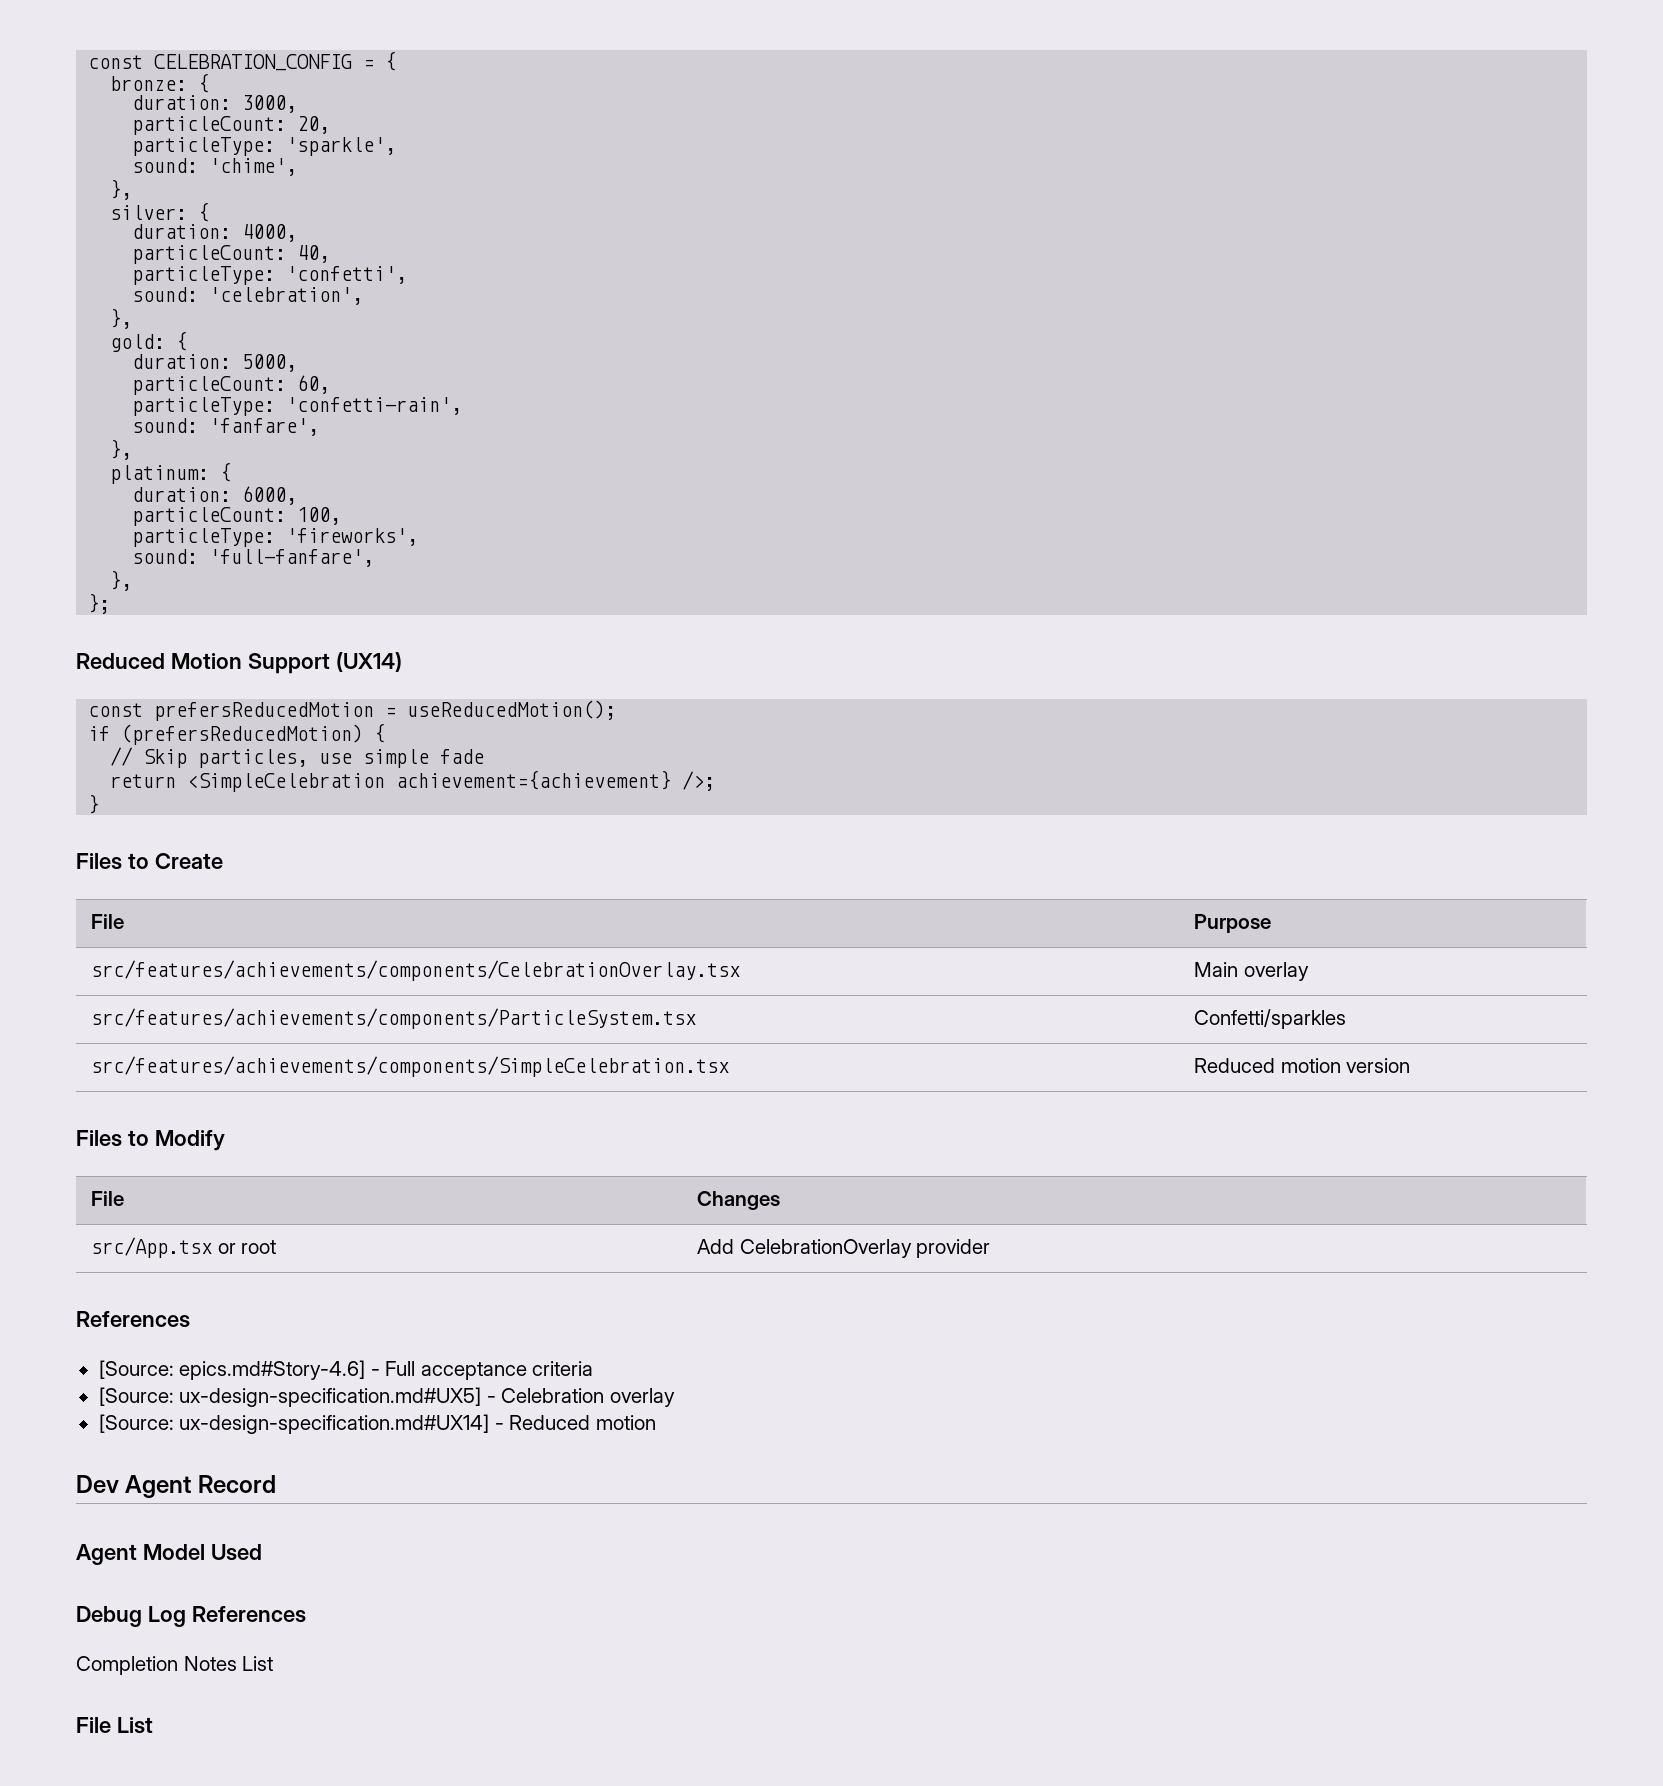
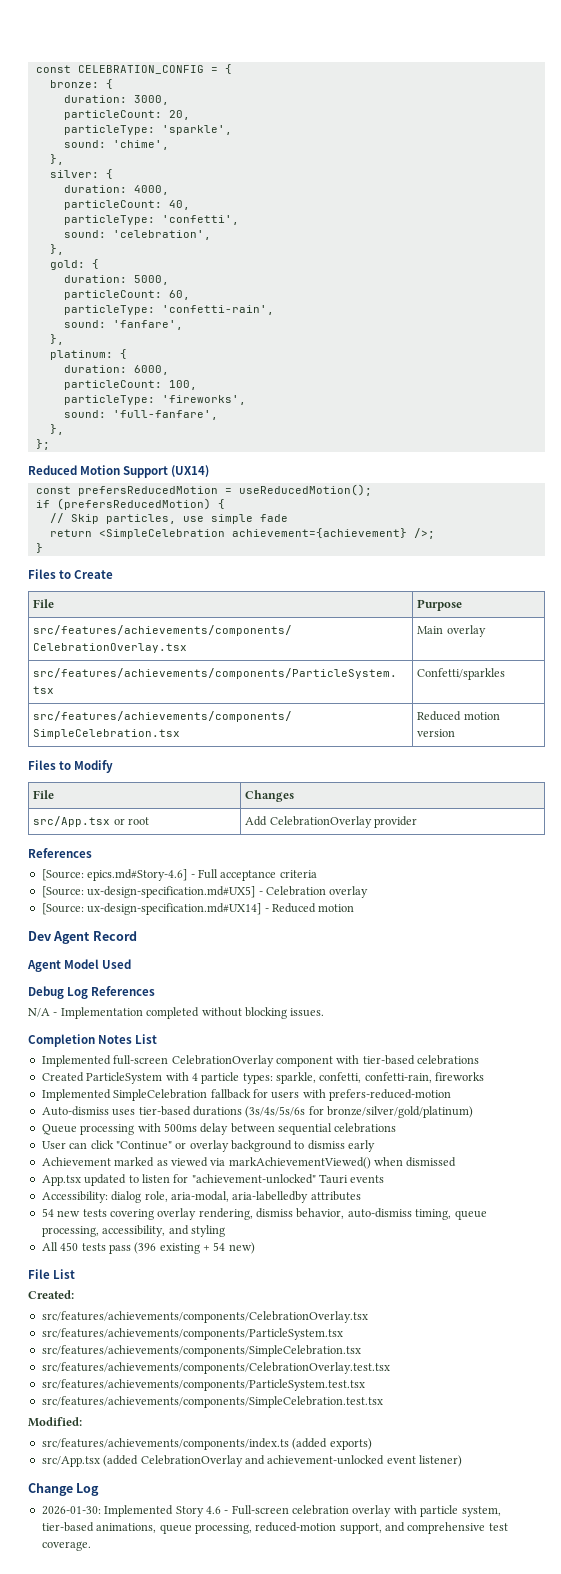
[76,1656,274,1675] [76,1717,153,1734] Completion Notes List // File List -> [28,1007,325,1019] [28,1034,158,1047] [41,1055,479,1067] [41,1072,485,1084] [41,1089,451,1101] [41,1106,473,1118] [41,1123,397,1135] [41,1140,376,1152] [41,1157,457,1169] [41,1174,385,1186] [41,1191,361,1203] [41,1208,487,1220] [41,1225,225,1237] [41,1242,255,1254] [28,1269,76,1279] [28,1290,74,1299] [41,1311,368,1323] [41,1328,343,1340] [41,1345,361,1357] [41,1362,390,1374] [41,1379,365,1391] [41,1396,383,1408] [28,1417,82,1427] [41,1438,372,1450] [41,1455,462,1467] [28,1483,100,1496] [41,1505,501,1517] [41,1522,508,1534] [41,1541,91,1551] N/A - Implementation completed without blocking issues. // Completion Notes List // Implemented full-screen CelebrationOverlay component with tier-based celebrations // Created ParticleSystem with 4 particle types: sparkle, confetti, confetti-rain, fireworks // Implemented SimpleCelebration fallback for users with prefers-reduced-motion // Auto-dismiss uses tier-based durations (3s/4s/5s/6s for bronze/silver/gold/platinum) // Queue processing with 500ms delay between sequential celebrations // User can click "Continue" or overlay background to dismiss early // Achievement marked as viewed via markAchievementViewed() when dismissed // App.tsx updated to listen for "achievement-unlocked" Tauri events // Accessibility: dialog role, aria-modal, aria-labelledby attributes // 54 new tests covering overlay rendering, dismiss behavior, auto-dismiss timing, queue processing, accessibility, and styling // All 450 tests pass (396 existing + 54 new) // File List // Created: // src/features/achievements/components/CelebrationOverlay.tsx // src/features/achievements/components/ParticleSystem.tsx // src/features/achievements/components/SimpleCelebration.tsx // src/features/achievements/components/CelebrationOverlay.test.tsx // src/features/achievements/components/ParticleSystem.test.tsx // src/features/achievements/components/SimpleCelebration.test.tsx // Modified: // src/features/achievements/components/index.ts (added exports) // src/App.tsx (added CelebrationOverlay and achievement-unlocked event listener) // Change Log // 2026-01-30: Implemented Story 4.6 - Full-screen celebration overlay with particle system, tier-based animations, queue processing, reduced-motion support, and comprehensive test coverage.

